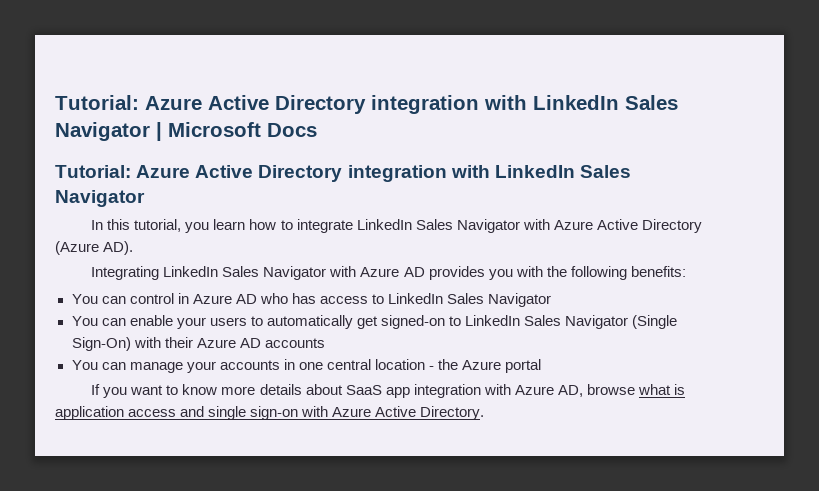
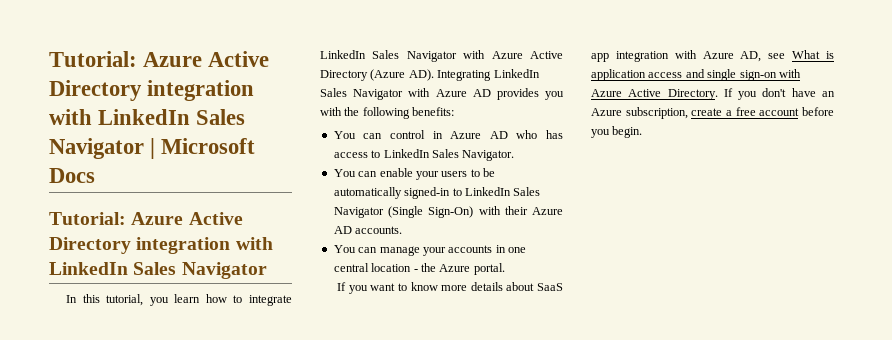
(134, 248) // -> (434, 75) none
[488,293,552,307] Navigator -> [462,150,515,161] Navigator.
[266,315,445,329] automatically get signed-on -> [483,168,495,177] [333,187,451,199] be automatically signed-in
[264,338,325,348] accounts -> [355,226,403,234] accounts.
[505,359,542,373] portal -> [473,263,505,275] portal.
[586,384,671,395] browse what -> [768,50,821,59] see What
(485, 413) none -> [723,88,835,100] [591,107,834,119] [591,126,643,138] If you don't have an Azure subscription, create a free account before you begin.

